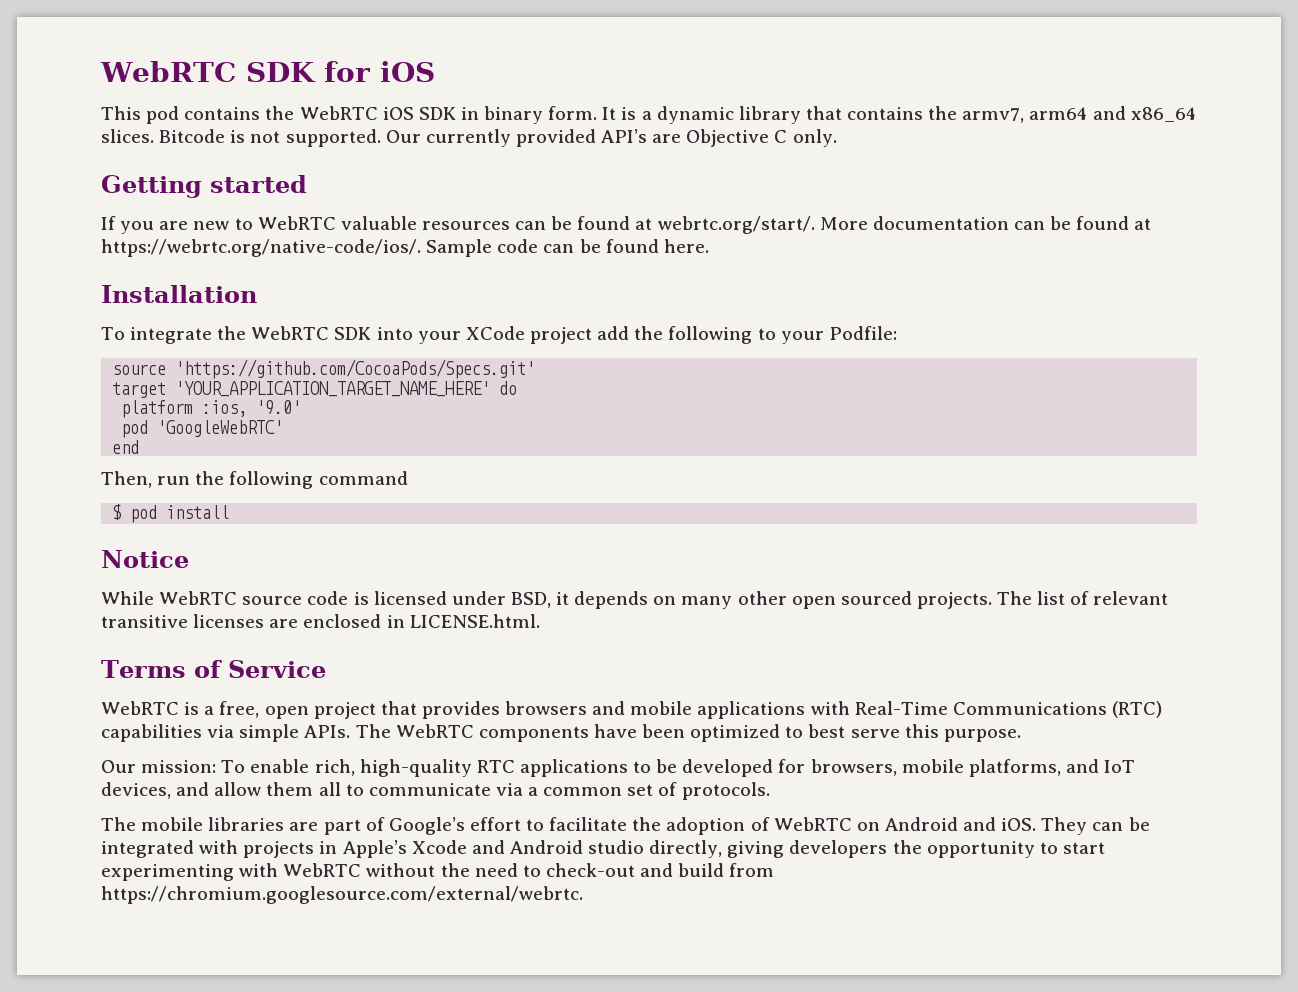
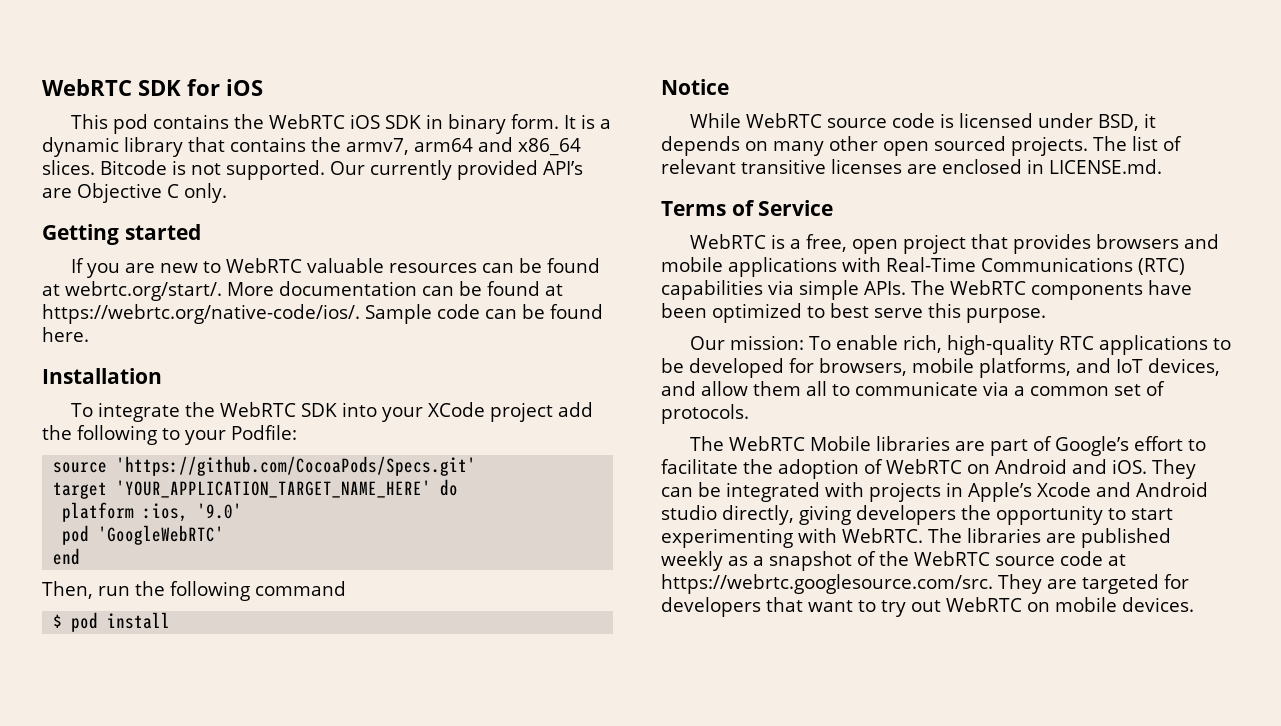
[409,614,540,628] LICENSE.html. -> [1049,159,1162,174] LICENSE.md.
[141,817,204,831] mobile -> [728,436,871,451] WebRTC Mobile
[283,863,775,877] [101,886,583,904] WebRTC without the need to check-out and build from https://chromium.googlesource.com/external/webrtc. -> [842,528,1171,548] [661,551,1126,571] [661,574,1189,594] [661,597,1194,617] WebRTC. The libraries are published weekly as a snapshot of the WebRTC source code at https://webrtc.googlesource.com/src. They are targeted for developers that want to try out WebRTC on mobile devices.

